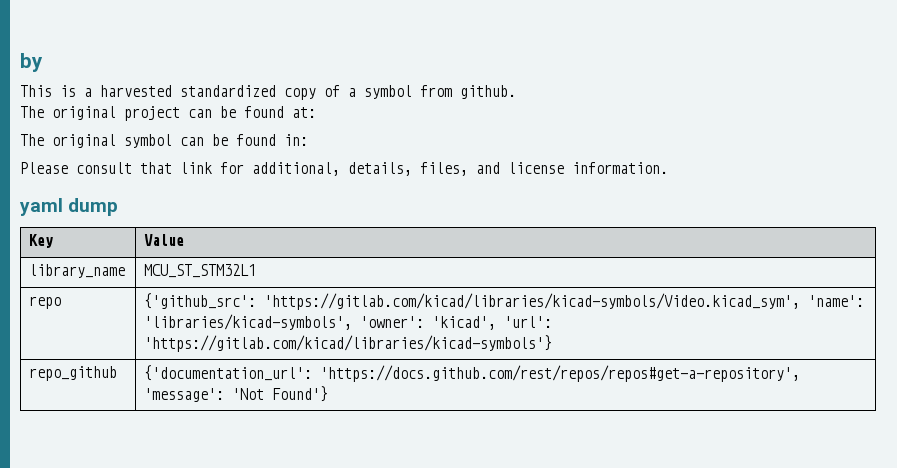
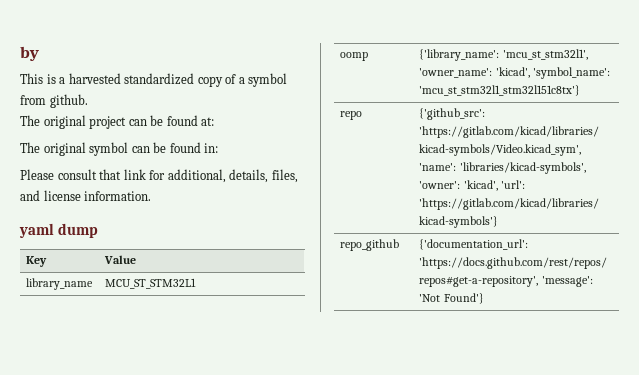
(257, 271) none -> [340,52,369,61] [419,49,588,61] [419,67,610,79] [419,85,581,96] // oomp | {'library_name': 'mcu_st_stm32l1', 'owner_name': 'kicad', 'symbol_name': 'mcu_st_stm32l1_stm32l151c8tx'}

